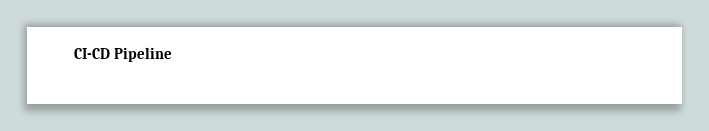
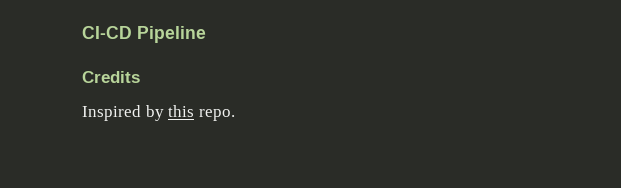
(173, 54) none -> [82,71,140,83] [82,105,235,121] // Credits // Inspired by this repo.

